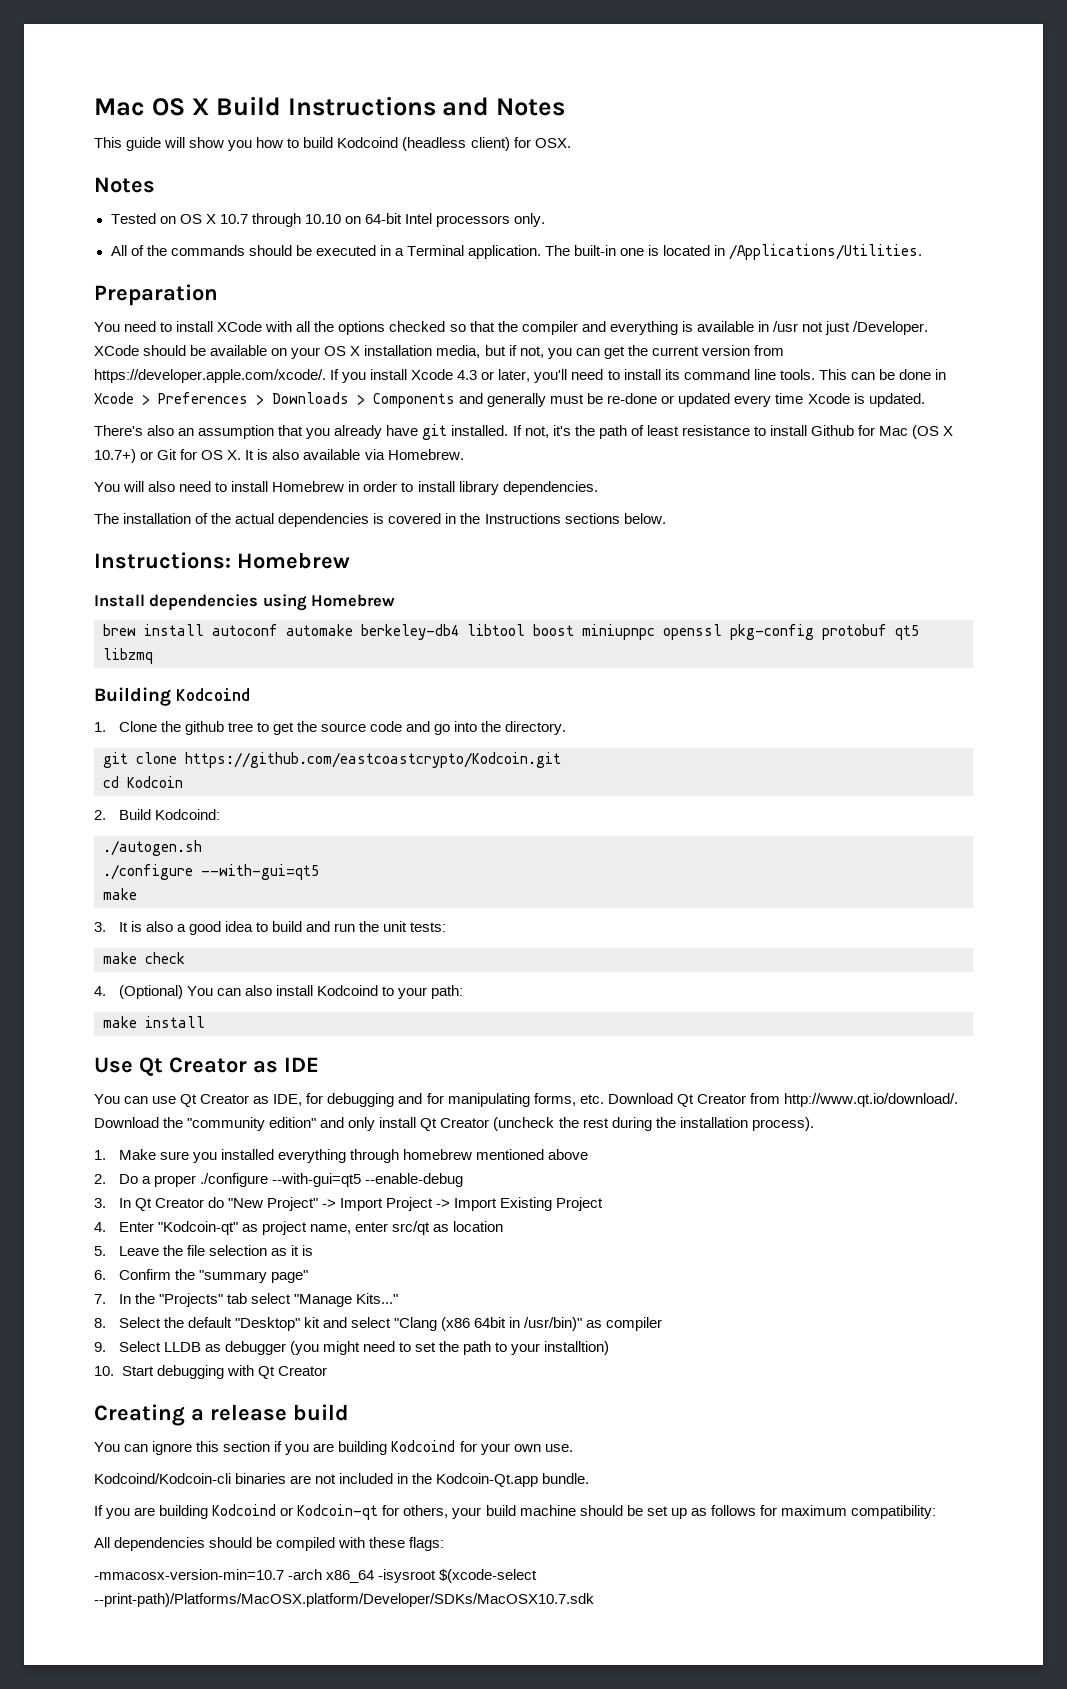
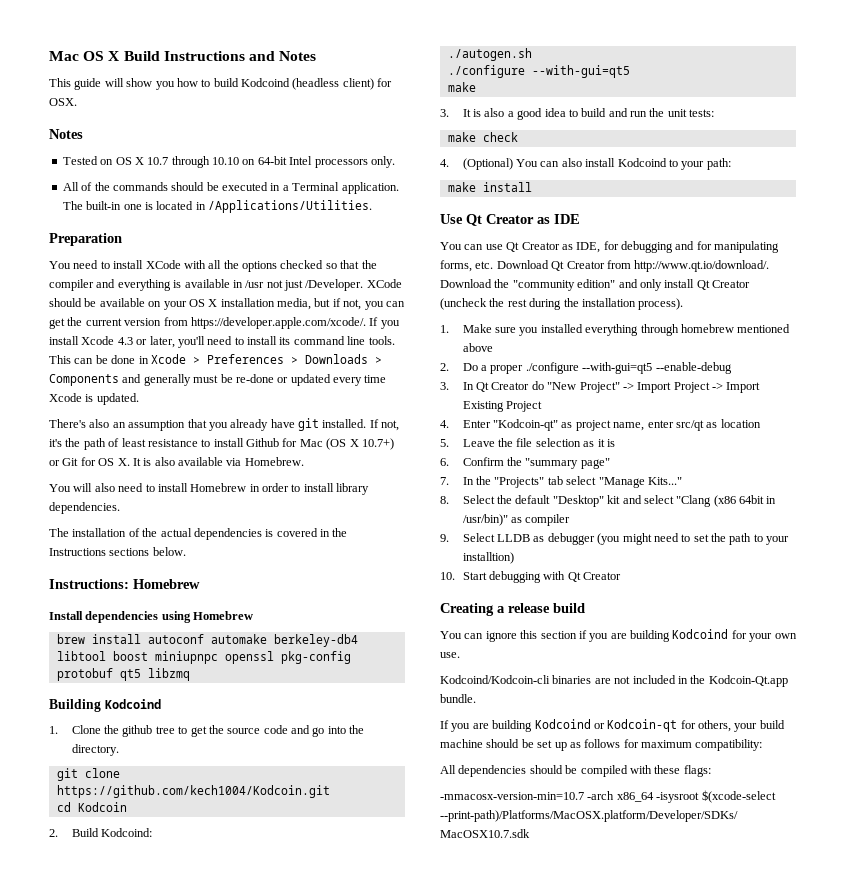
[185,752,561,768] https://github.com/eastcoastcrypto/Kodcoin.git -> [56,785,330,798] https://github.com/kech1004/Kodcoin.git

